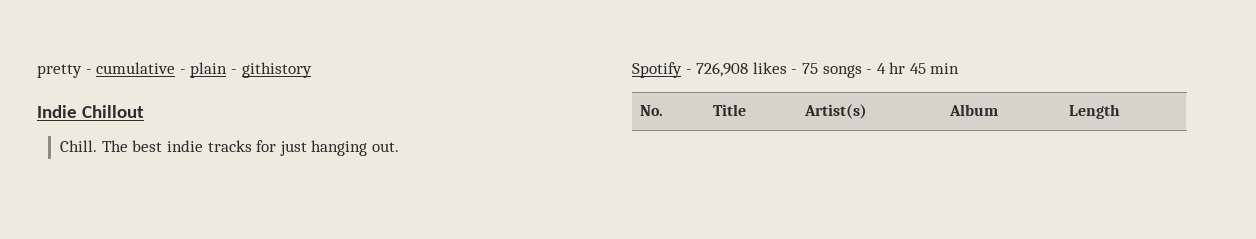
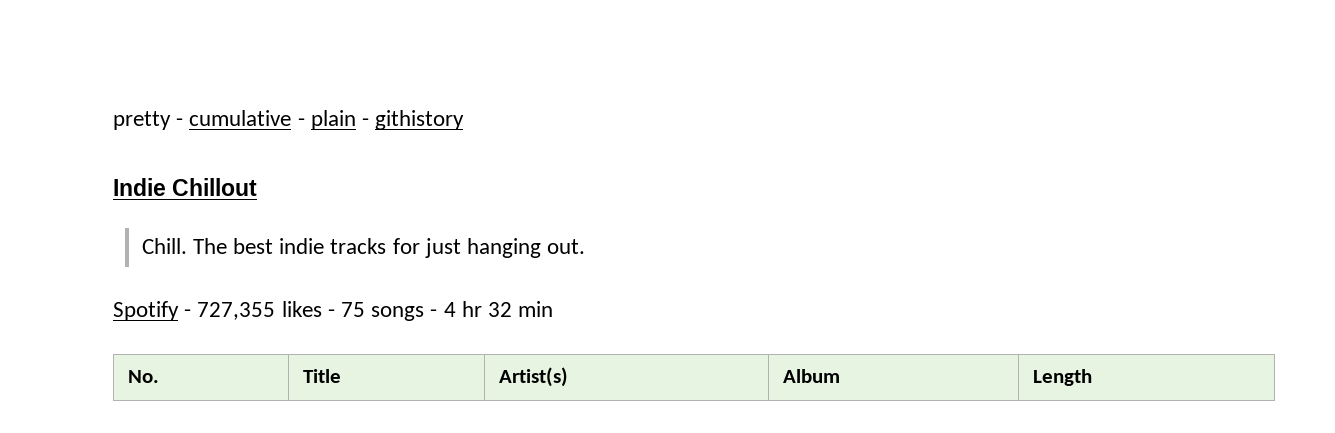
[696,62,749,77] 726,908 -> [197,302,276,320] 727,355
[909,63,926,74] 45 -> [488,302,513,317] 32

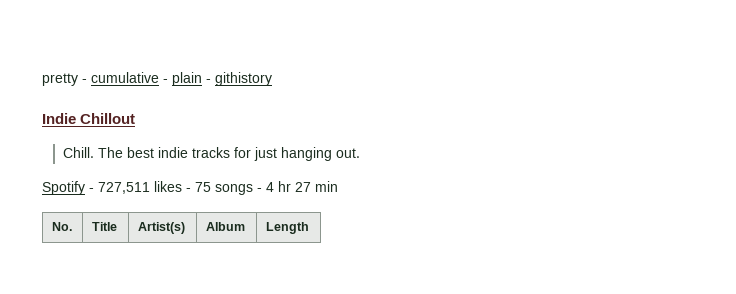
[197,302,276,320] 727,355 -> [98,182,150,194] 727,511
[488,302,513,317] 32 -> [295,182,311,192] 27

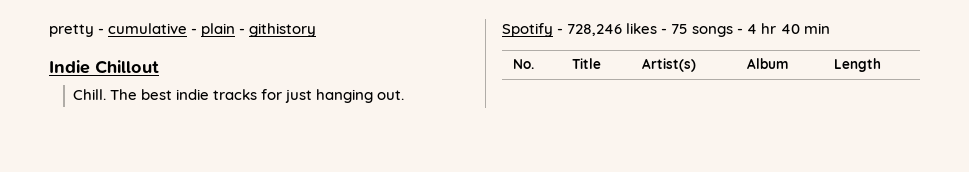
[98,182,150,194] 727,511 -> [567,24,623,36] 728,246
[295,182,311,192] 27 -> [780,24,800,34] 40

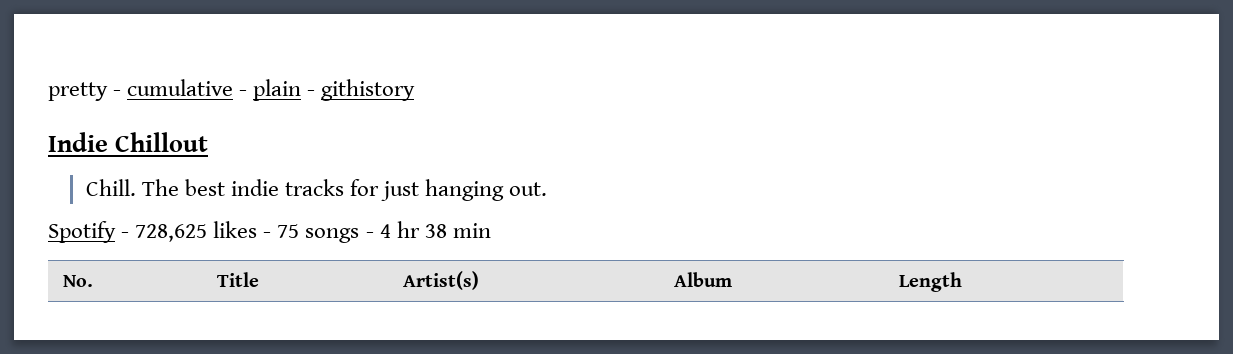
[567,24,623,36] 728,246 -> [135,224,208,242] 728,625
[780,24,800,34] 40 -> [424,224,447,238] 38

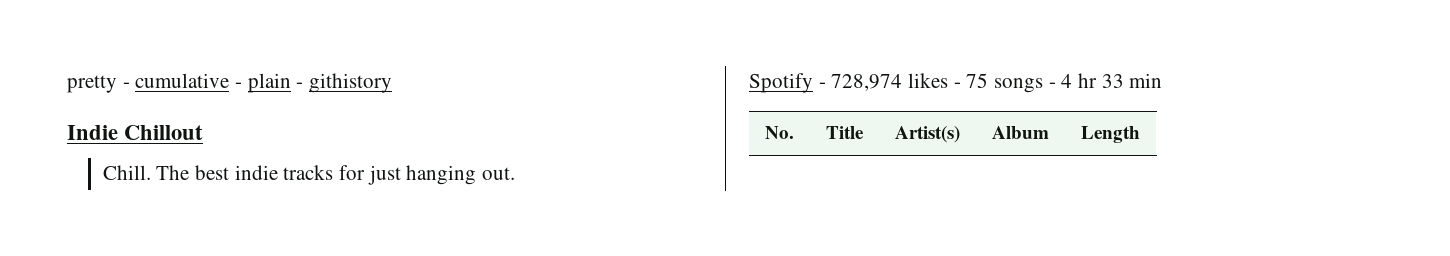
[135,224,208,242] 728,625 -> [831,74,903,91] 728,974
[424,224,447,238] 38 -> [1101,74,1124,88] 33

